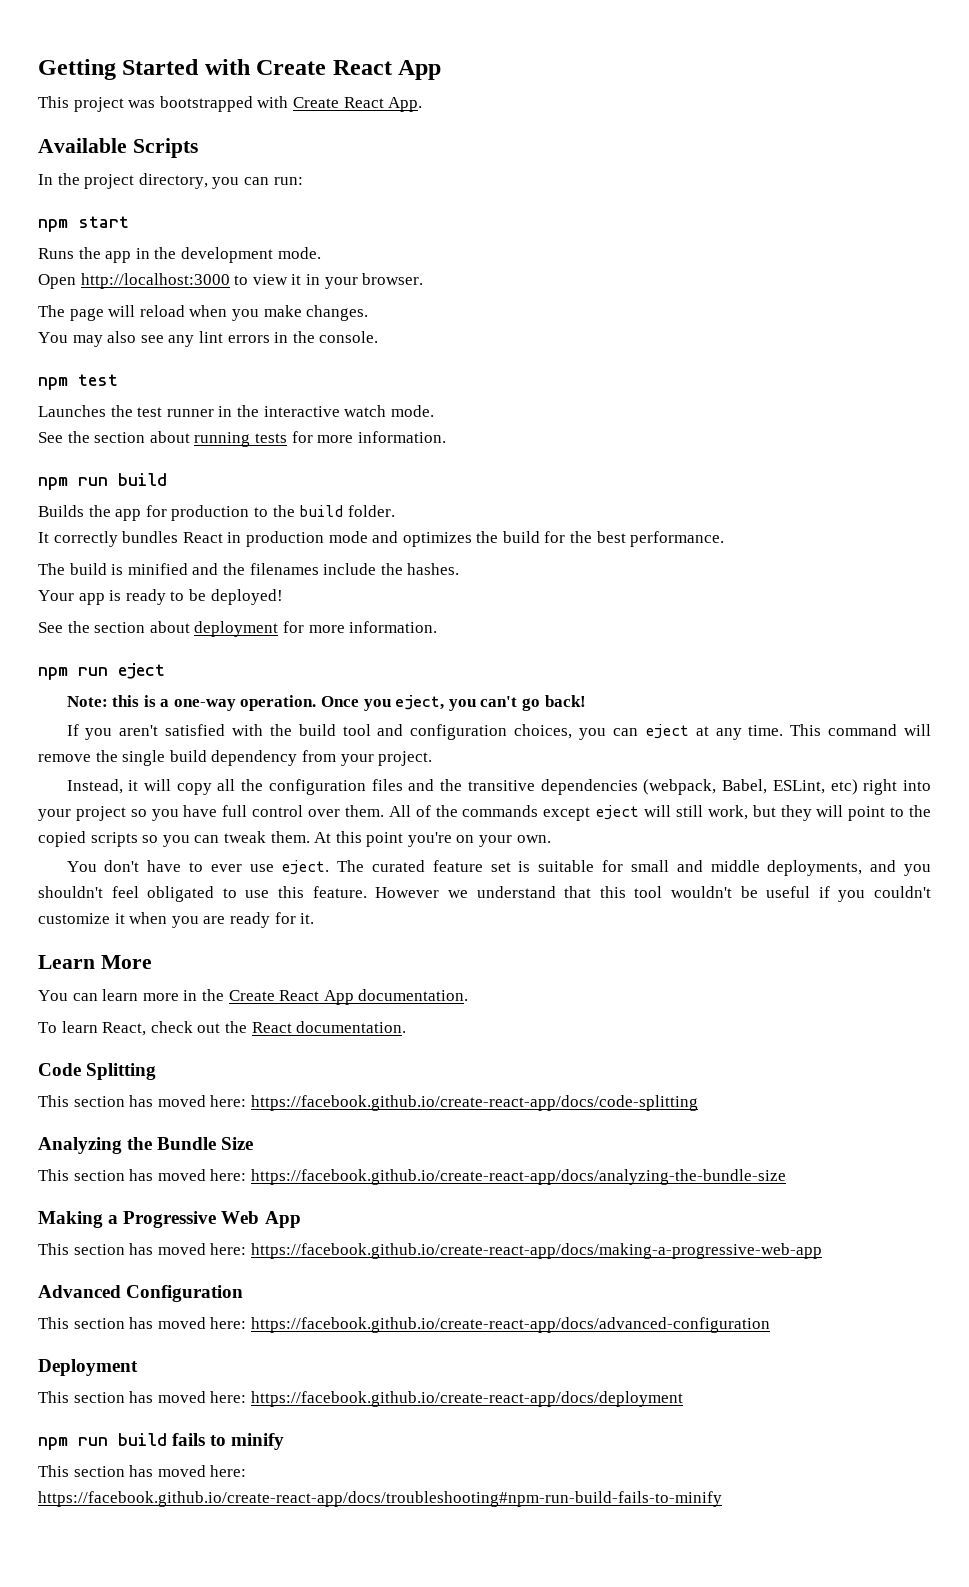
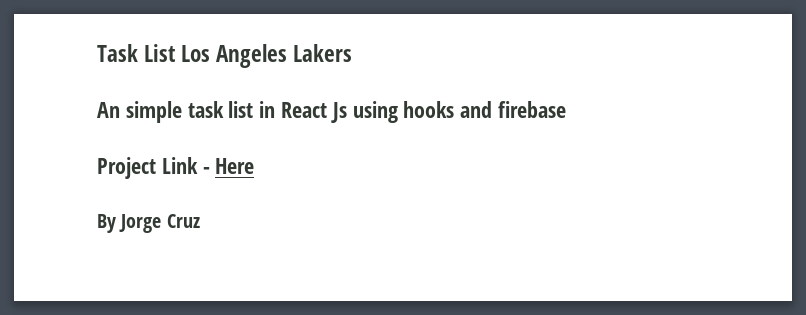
[38,59,442,80] [38,96,423,112] [38,138,198,158] [38,173,303,189] [38,216,129,232] [38,247,321,263] [38,273,424,289] [38,305,369,321] [38,331,379,347] [38,374,118,390] [38,405,434,417] [38,431,446,447] [38,473,167,490] [38,505,395,521] [38,531,725,547] [38,563,460,575] [38,589,283,605] [38,621,438,637] [38,663,165,680] [66,695,586,711] [66,724,931,740] [38,750,433,766] [66,779,931,795] [38,805,931,821] [38,831,551,847] [66,860,931,876] [38,886,931,902] [38,912,315,928] [38,955,152,969] [38,989,469,1005] [38,1021,407,1036] [38,1063,157,1080] [38,1095,698,1111] [38,1137,254,1154] [38,1169,786,1185] [38,1211,301,1228] [38,1243,822,1259] [38,1285,244,1302] [38,1317,770,1333] [38,1359,138,1376] [38,1391,683,1407] [38,1433,285,1450] [38,1465,247,1477] [38,1491,722,1507] Getting Started with Create React App // This project was bootstrapped with Create React App. // Available Scripts // In the project directory, you can run: // npm start // Runs the app in the development mode. // Open http://localhost:3000 to view it in your browser. // The page will reload when you make changes. // You may also see any lint errors in the console. // npm test // Launches the test runner in the interactive watch mode. // See the section about running tests for more information. // npm run build // Builds the app for production to the build folder. // It correctly bundles React in production mode and optimizes the build for the best performance. // The build is minified and the filenames include the hashes. // Your app is ready to be deployed! // See the section about deployment for more information. // npm run eject // Note: this is a one-way operation. Once you eject, you can't go back! // If you aren't satisfied with the build tool and configuration choices, you can eject at any time. This command will remove the single build dependency from your project. // Instead, it will copy all the configuration files and the transitive dependencies (webpack, Babel, ESLint, etc) right into your project so you have full control over them. All of the commands except eject will still work, but they will point to the copied scripts so you can tweak them. At this point you're on your own. // You don't have to ever use eject. The curated feature set is suitable for small and middle deployments, and you shouldn't feel obligated to use this feature. However we understand that this tool wouldn't be useful if you couldn't customize it when you are ready for it. // Learn More // You can learn more in the Create React App documentation. // To learn React, check out the React documentation. // Code Splitting // This section has moved here: https://facebook.github.io/create-react-app/docs/code-splitting // Analyzing the Bundle Size // This section has moved here: https://facebook.github.io/create-react-app/docs/analyzing-the-bundle-size // Making a Progressive Web App // This section has moved here: https://facebook.github.io/create-react-app/docs/making-a-progressive-web-app // Advanced Configuration // This section has moved here: https://facebook.github.io/create-react-app/docs/advanced-configuration // Deployment // This section has moved here: https://facebook.github.io/create-react-app/docs/deployment // npm run build fails to minify // This section has moved here: https://facebook.github.io/create-react-app/docs/troubleshooting#npm-run-build-fails-to-minify -> [97,44,353,68] [97,101,567,123] [97,157,255,179] [97,214,200,233] Task List Los Angeles Lakers // An simple task list in React Js using hooks and firebase // Project Link - Here // By Jorge Cruz

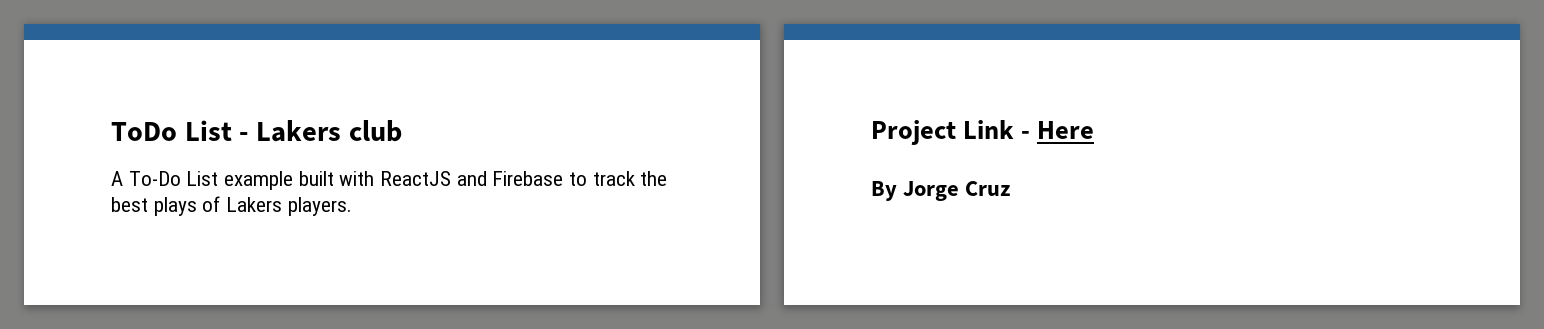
[97,44,353,68] [97,101,567,123] Task List Los Angeles Lakers // An simple task list in React Js using hooks and firebase -> [111,120,402,142] [111,171,668,190] [111,196,352,216] ToDo List - Lakers club // A To-Do List example built with ReactJS and Firebase to track the best plays of Lakers players.

